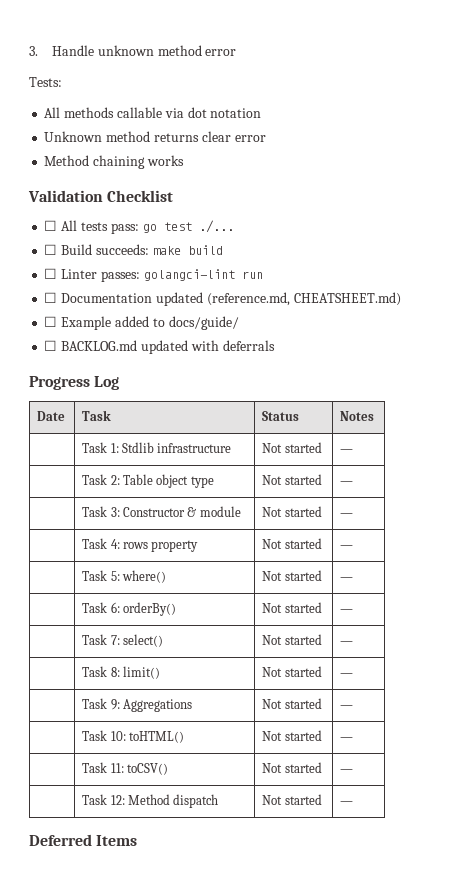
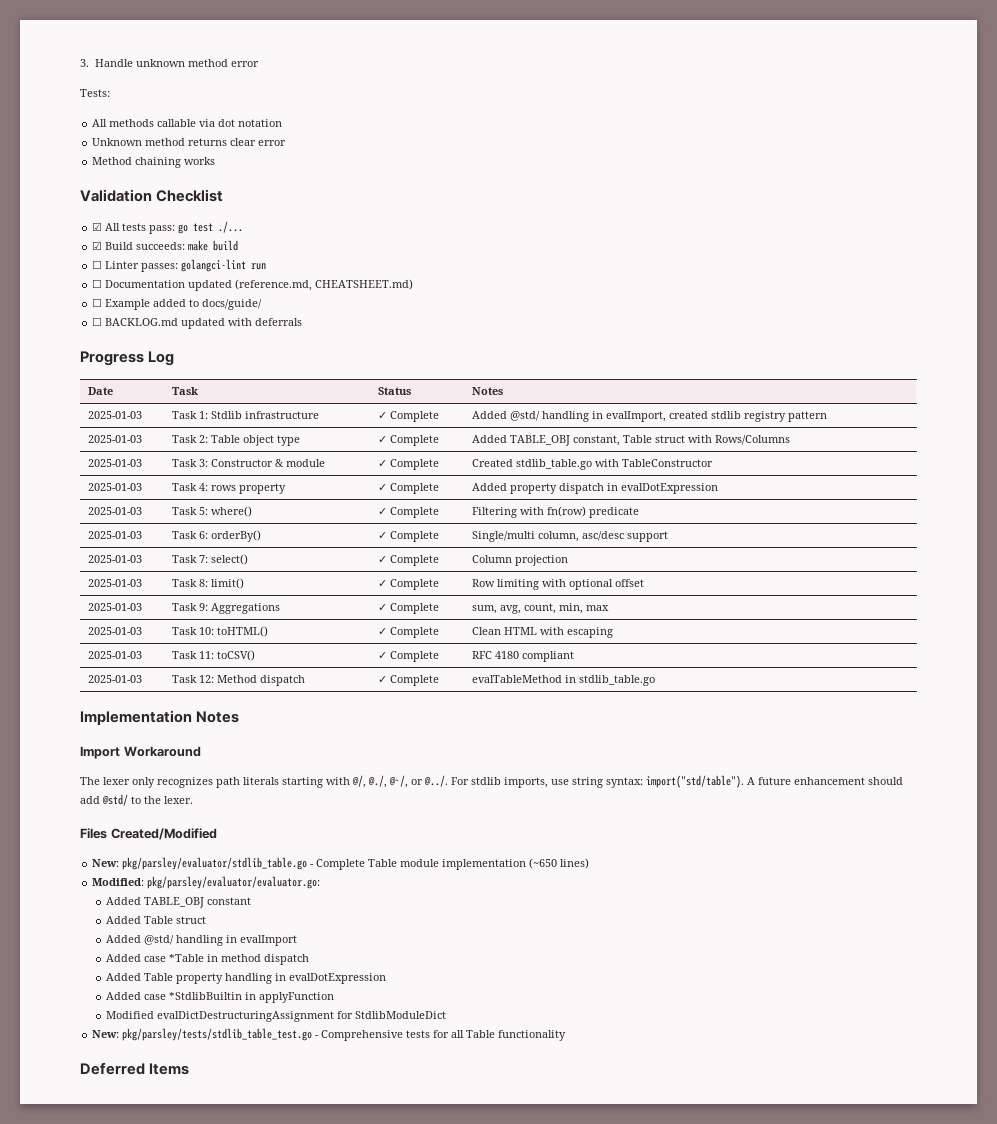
[44,220,58,231] ☐ -> [92,222,103,231] ☑
[44,244,58,255] ☐ -> [92,241,103,250] ☑
(375, 416) none -> [87,411,142,419] 2025-01-03
[262,442,322,453] [340,449,354,453] Not started | — // -> [377,411,439,422] [471,411,827,422] [87,435,142,443] ✓ Complete | Added @std/ handling in evalImport, created stdlib registry pattern // 2025-01-03
[262,474,322,485] [340,481,354,485] Not started | — // -> [377,435,439,446] [471,435,790,446] [87,459,142,467] ✓ Complete | Added TABLE_OBJ constant, Table struct with Rows/Columns // 2025-01-03
[262,506,322,517] [340,513,354,517] [82,538,199,552] [262,538,322,549] [340,545,354,549] [82,570,167,583] [262,570,322,581] [340,577,354,581] [82,602,177,616] [262,602,322,613] [340,609,354,613] [82,634,164,647] [262,634,322,645] [340,641,354,645] [82,666,161,679] [262,666,322,677] [340,673,354,677] [82,698,193,712] [262,698,322,709] [340,705,354,709] [82,730,185,743] [262,730,322,741] [340,737,354,741] [82,762,169,775] [262,762,322,773] [340,769,354,773] [82,794,219,808] [262,794,322,805] [340,801,354,805] Not started | — // | Task 4: rows property | Not started | — // | Task 5: where() | Not started | — // | Task 6: orderBy() | Not started | — // | Task 7: select() | Not started | — // | Task 8: limit() | Not started | — // | Task 9: Aggregations | Not started | — // | Task 10: toHTML() | Not started | — // | Task 11: toCSV() | Not started | — // | Task 12: Method dispatch | Not started | — -> [377,459,439,470] [471,459,713,470] [87,483,142,491] [171,483,286,494] [377,483,439,494] [471,483,718,494] [87,507,142,515] [171,506,252,517] [377,507,439,518] [471,506,639,518] [87,531,142,539] [171,530,261,542] [377,531,439,542] [471,531,668,542] [87,555,142,563] [171,554,248,565] [377,555,439,566] [471,555,568,566] [87,579,142,587] [171,578,244,589] [377,579,439,590] [471,579,644,590] [87,603,142,611] [171,603,280,614] [377,603,439,614] [471,603,609,614] [87,627,142,635] [171,626,268,637] [377,627,439,638] [471,627,613,638] [87,651,142,659] [171,650,255,661] [377,651,439,662] [471,651,574,662] [87,675,142,683] [171,675,305,686] [377,675,439,686] [471,675,655,686] [80,710,240,725] [80,746,201,759] [80,775,903,788] [80,794,193,806] [80,828,217,840] [92,857,590,870] [92,876,321,889] [106,897,252,908] [106,916,207,924] [106,935,298,946] [106,954,310,965] [106,973,387,984] [106,992,335,1003] [106,1011,447,1022] [92,1028,567,1041] ✓ Complete | Created stdlib_table.go with TableConstructor // 2025-01-03 | Task 4: rows property | ✓ Complete | Added property dispatch in evalDotExpression // 2025-01-03 | Task 5: where() | ✓ Complete | Filtering with fn(row) predicate // 2025-01-03 | Task 6: orderBy() | ✓ Complete | Single/multi column, asc/desc support // 2025-01-03 | Task 7: select() | ✓ Complete | Column projection // 2025-01-03 | Task 8: limit() | ✓ Complete | Row limiting with optional offset // 2025-01-03 | Task 9: Aggregations | ✓ Complete | sum, avg, count, min, max // 2025-01-03 | Task 10: toHTML() | ✓ Complete | Clean HTML with escaping // 2025-01-03 | Task 11: toCSV() | ✓ Complete | RFC 4180 compliant // 2025-01-03 | Task 12: Method dispatch | ✓ Complete | evalTableMethod in stdlib_table.go // Implementation Notes // Import Workaround // The lexer only recognizes path literals starting with @/, @./, @~/, or @../. For stdlib imports, use string syntax: import("std/table"). A future enhancement should add @std/ to the lexer. // Files Created/Modified // New: pkg/parsley/evaluator/stdlib_table.go - Complete Table module implementation (~650 lines) // Modified: pkg/parsley/evaluator/evaluator.go: // Added TABLE_OBJ constant // Added Table struct // Added @std/ handling in evalImport // Added case *Table in method dispatch // Added Table property handling in evalDotExpression // Added case *StdlibBuiltin in applyFunction // Modified evalDictDestructuringAssignment for StdlibModuleDict // New: pkg/parsley/tests/stdlib_table_test.go - Comprehensive tests for all Table functionality

